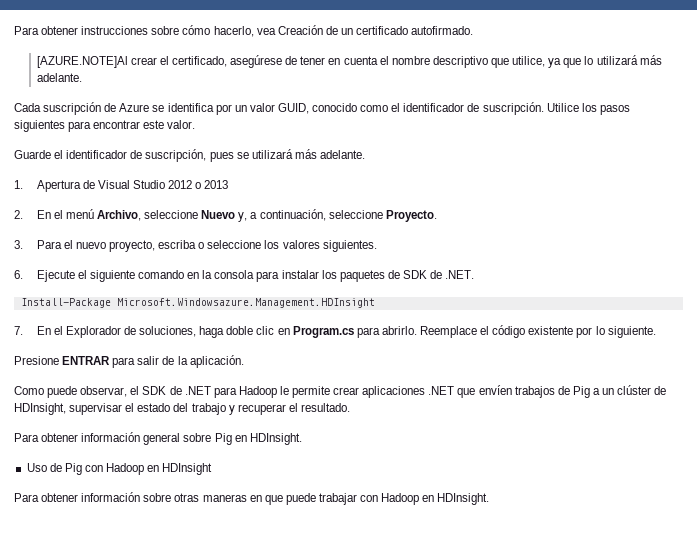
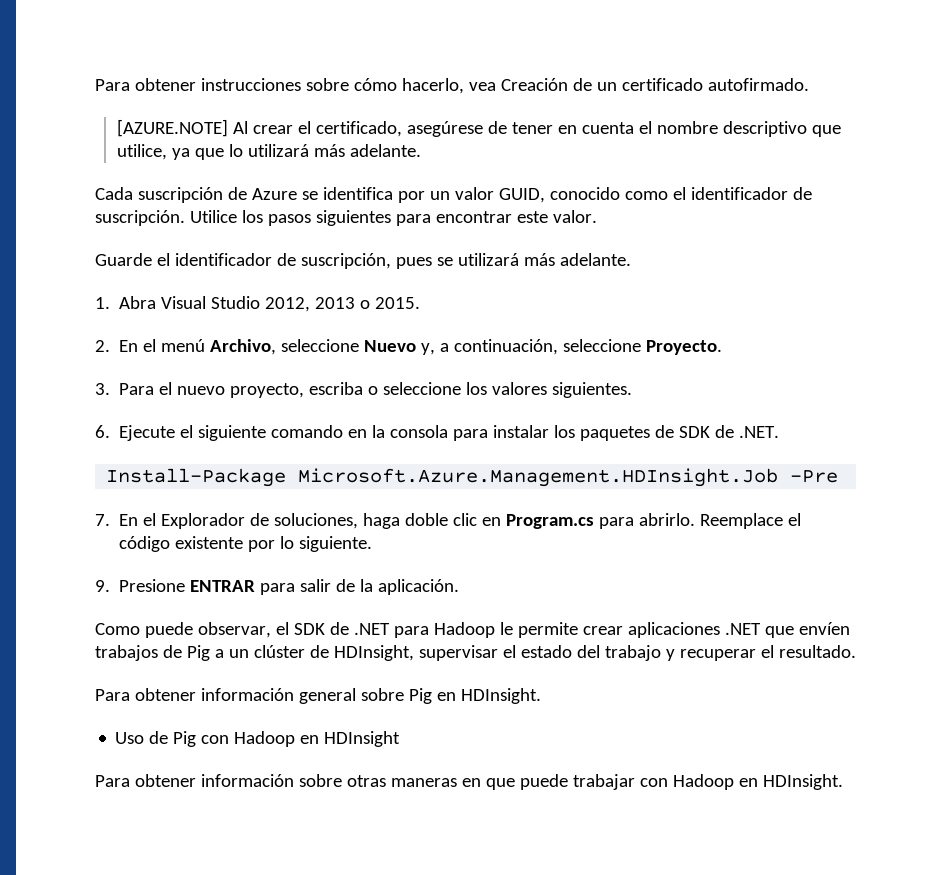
[36,56,128,68] [AZURE.NOTE]Al -> [116,119,248,137] [AZURE.NOTE] Al
[36,180,229,192] Apertura de Visual Studio 2012 o 2013 -> [119,296,421,312] Abra Visual Studio 2012, 2013 o 2015.
[116,298,375,308] Microsoft.Windowsazure.Management.HDInsight -> [298,468,839,487] Microsoft.Azure.Management.HDInsight.Job -Pre
(656, 332) none -> [95,580,110,592] 9.

